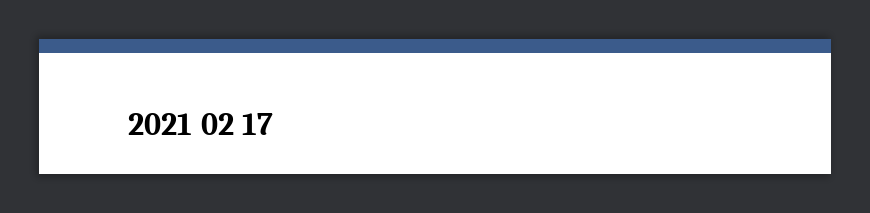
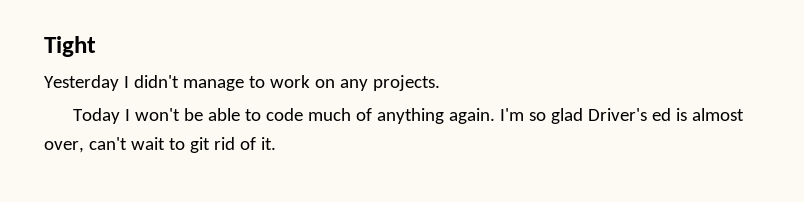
[128,113,274,135] 2021 02 17 -> [44,36,96,57] [44,75,440,91] [73,108,745,124] [44,137,276,153] Tight // Yesterday I didn't manage to work on any projects. // Today I won't be able to code much of anything again. I'm so glad Driver's ed is almost over, can't wait to git rid of it.

